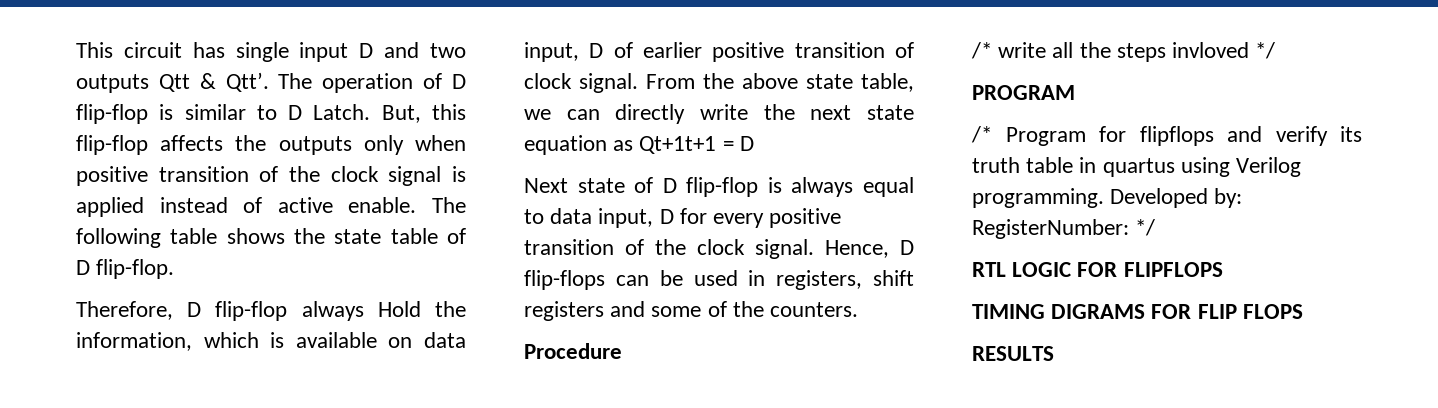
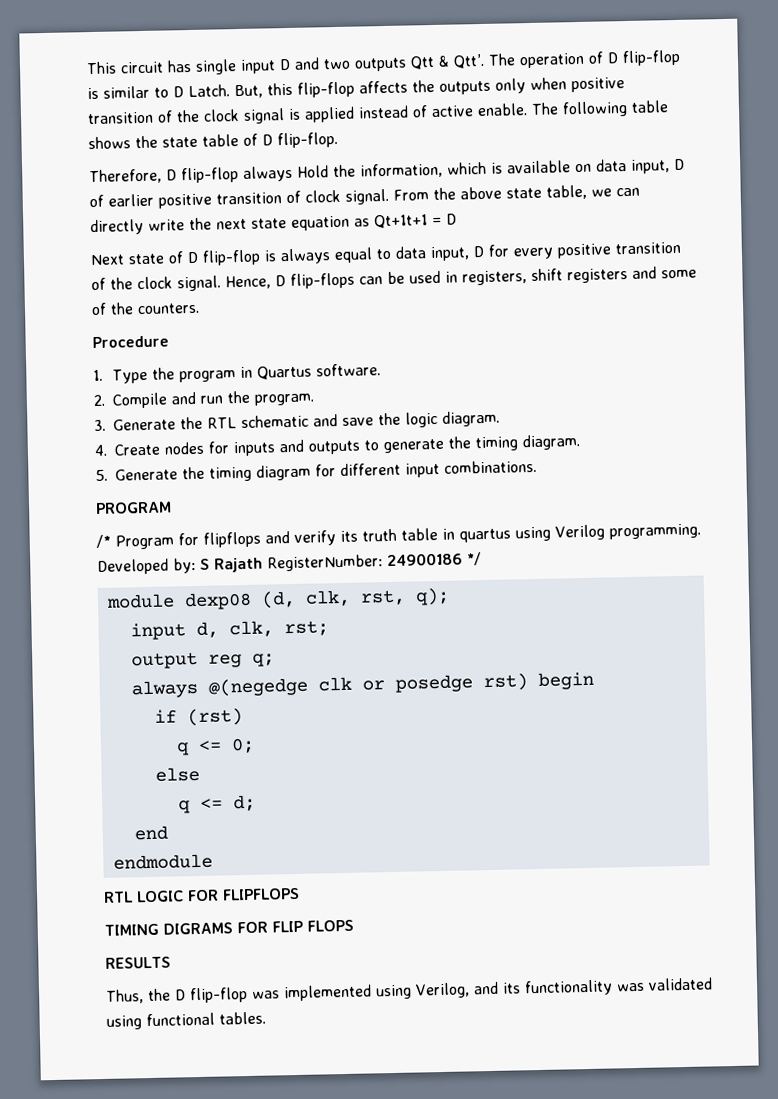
[971,42,1276,62] /* write all the steps invloved */ -> [93,363,381,384] [93,390,314,409] [94,410,500,432] [94,434,580,457] [95,459,537,482] 1. Type the program in Quartus software. // 2. Compile and run the program. // 3. Generate the RTL schematic and save the logic diagram. // 4. Create nodes for inputs and outputs to generate the timing diagram. // 5. Generate the timing diagram for different input combinations.
[972,219,1156,239] RegisterNumber: */ -> [200,552,482,573] [105,587,450,611] [129,620,329,641] [130,651,275,670] [130,671,594,699] [153,708,243,727] [175,737,255,756] [154,766,200,782] [177,794,256,814] [133,825,168,841] [112,853,213,870] S Rajath RegisterNumber: 24900186 */ // module dexp08 (d, clk, rst, q); // input d, clk, rst; // output reg q; // always @(negedge clk or posedge rst) begin // if (rst) // q <= 0; // else // q <= d; // end // endmodule
(1054, 353) none -> [106,977,713,1004] [106,1011,266,1030] // Thus, the D flip-flop was implemented using Verilog, and its functionality was validated using functional tables.

